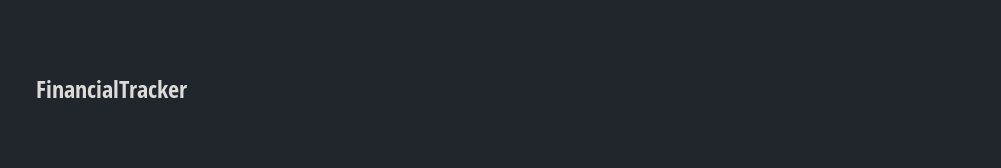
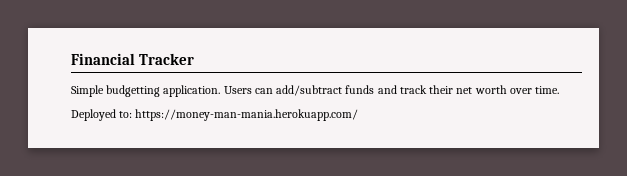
[36,80,188,98] FinancialTracker -> [71,53,195,65] [71,85,560,97] [71,109,359,121] Financial Tracker // Simple budgetting application. Users can add/subtract funds and track their net worth over time. // Deployed to: https://money-man-mania.herokuapp.com/

